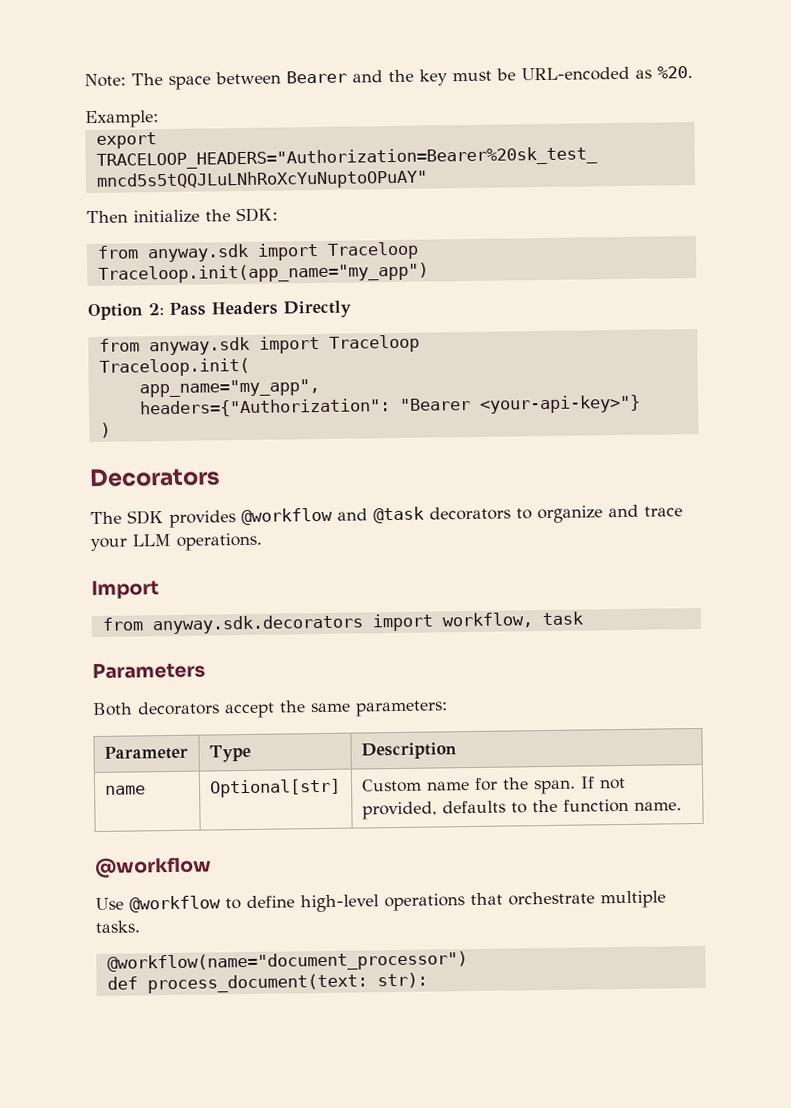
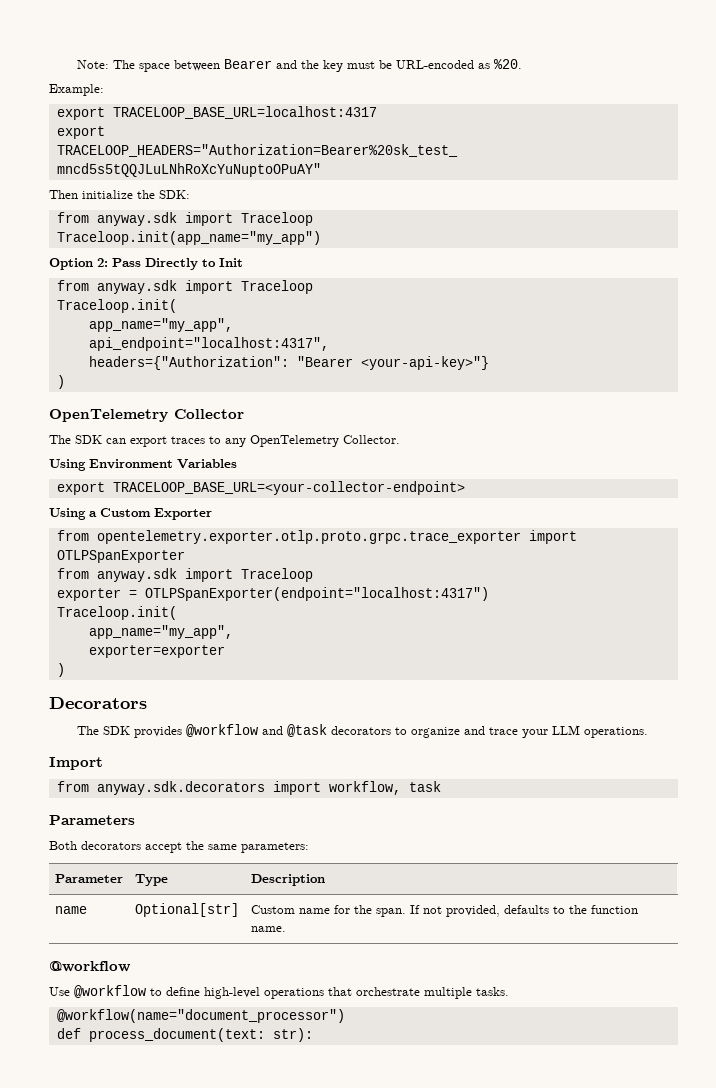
(159, 119) none -> [56,106,377,120] // export TRACELOOP_BASE_URL=localhost:4317
[211,301,278,316] Headers -> (141, 262) none
(351, 309) none -> [202,258,243,267] to Init
(320, 388) none -> [88,337,329,351] // api_endpoint="localhost:4317",
(111, 430) none -> [49,409,244,422] [49,435,400,447] [49,459,237,471] [56,481,465,495] [49,508,212,520] [56,530,577,544] [56,550,185,563] [56,568,313,582] [56,587,489,601] [56,606,177,620] [88,625,233,639] [88,645,225,658] [56,663,65,677] // OpenTelemetry Collector // The SDK can export traces to any OpenTelemetry Collector. // Using Environment Variables // export TRACELOOP_BASE_URL=<your-collector-endpoint> // Using a Custom Exporter // from opentelemetry.exporter.otlp.proto.grpc.trace_exporter import OTLPSpanExporter // from anyway.sdk import Traceloop // exporter = OTLPSpanExporter(endpoint="localhost:4317") // Traceloop.init( // app_name="my_app", // exporter=exporter // )

